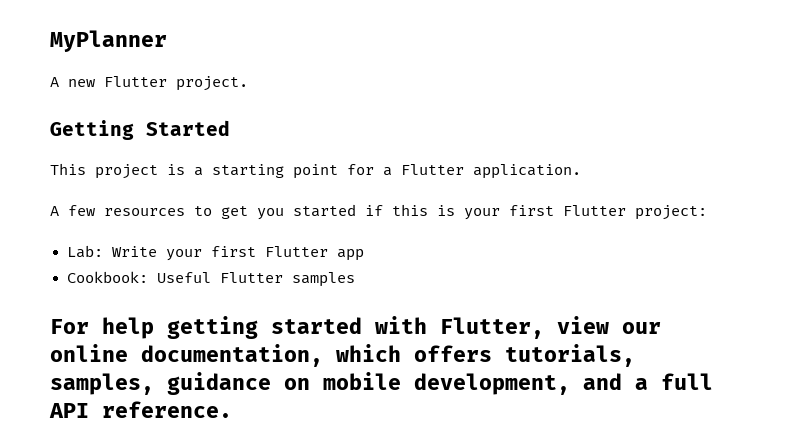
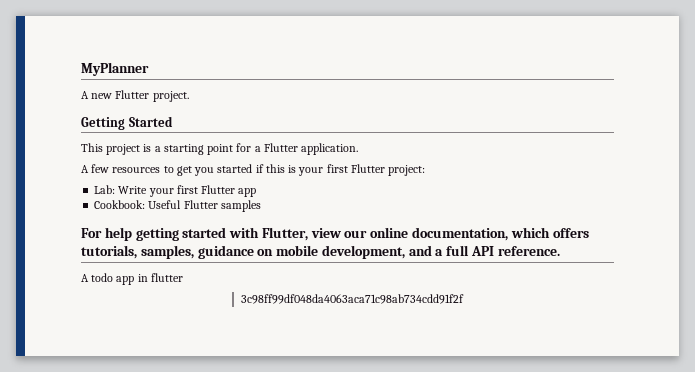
(232, 409) none -> [81,273,183,285] [240,294,464,304] // A todo app in flutter // 3c98ff99df048da4063aca71c98ab734cdd91f2f

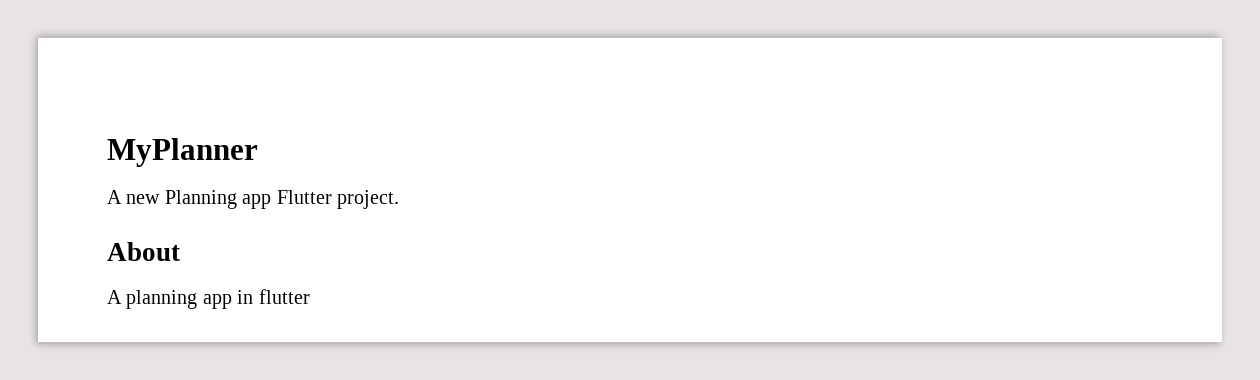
(113, 96) none -> [164,190,272,209] Planning app
[81,116,173,130] [81,143,359,155] [81,164,426,176] [94,185,257,197] [94,200,261,212] [81,227,589,241] [81,245,560,259] [81,273,114,282] Getting Started // This project is a starting point for a Flutter application. // A few resources to get you started if this is your first Flutter project: // Lab: Write your first Flutter app // Cookbook: Useful Flutter samples // For help getting started with Flutter, view our online documentation, which offers tutorials, samples, guidance on mobile development, and a full API reference. // A todo -> [107,242,180,261] [107,290,198,309] About // A planning
[240,294,464,304] // 3c98ff99df048da4063aca71c98ab734cdd91f2f -> (310, 296) none

